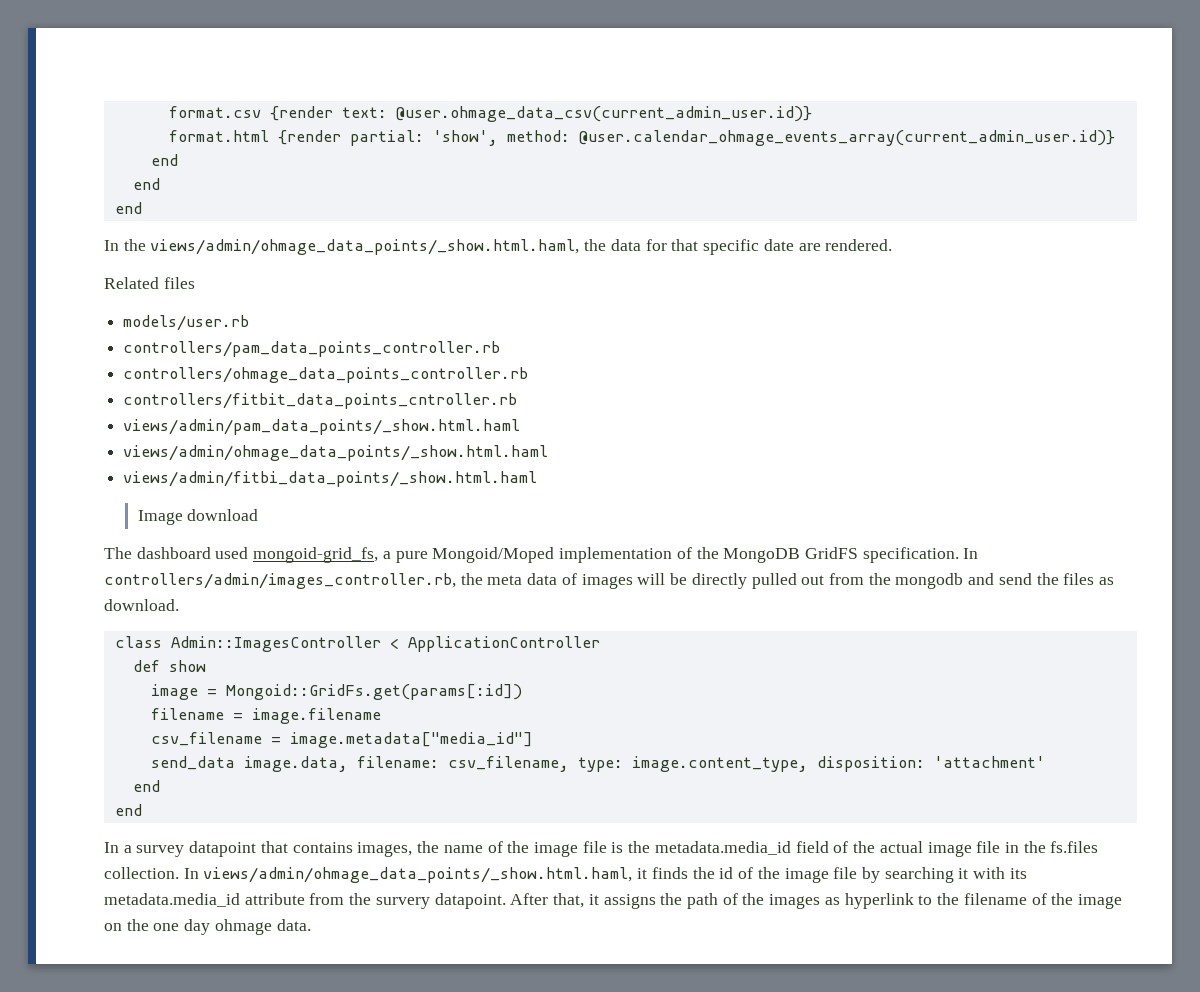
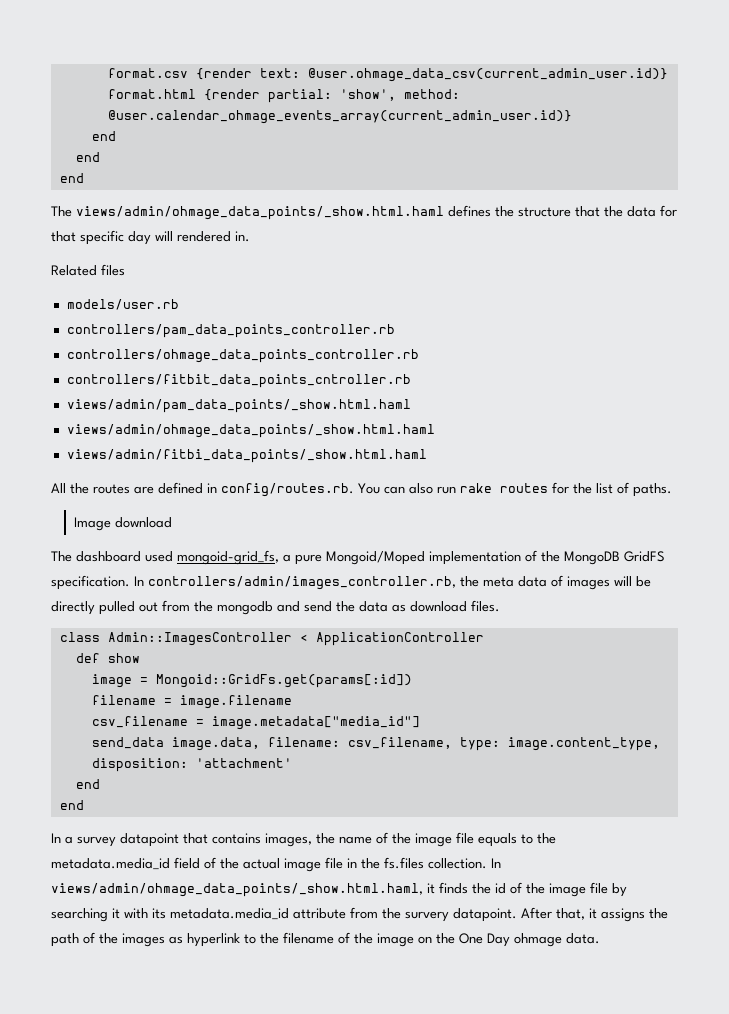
[104,239,580,255] In the views/admin/ohmage_data_points/_show.html.haml, -> [51,205,600,220] The views/admin/ohmage_data_points/_show.html.haml defines the structure that
[763,239,893,251] date are rendered. -> [128,231,250,245] day will rendered in.
(538, 479) none -> [51,482,672,497] // All the routes are defined in config/routes.rb. You can also run rake routes for the list of paths.
[1063,573,1115,585] [104,599,179,611] files as download. -> [359,600,500,612] data as download files.
[611,842,624,853] is -> [478,833,533,847] equals to
[153,919,211,935] one day -> [459,933,510,947] One Day

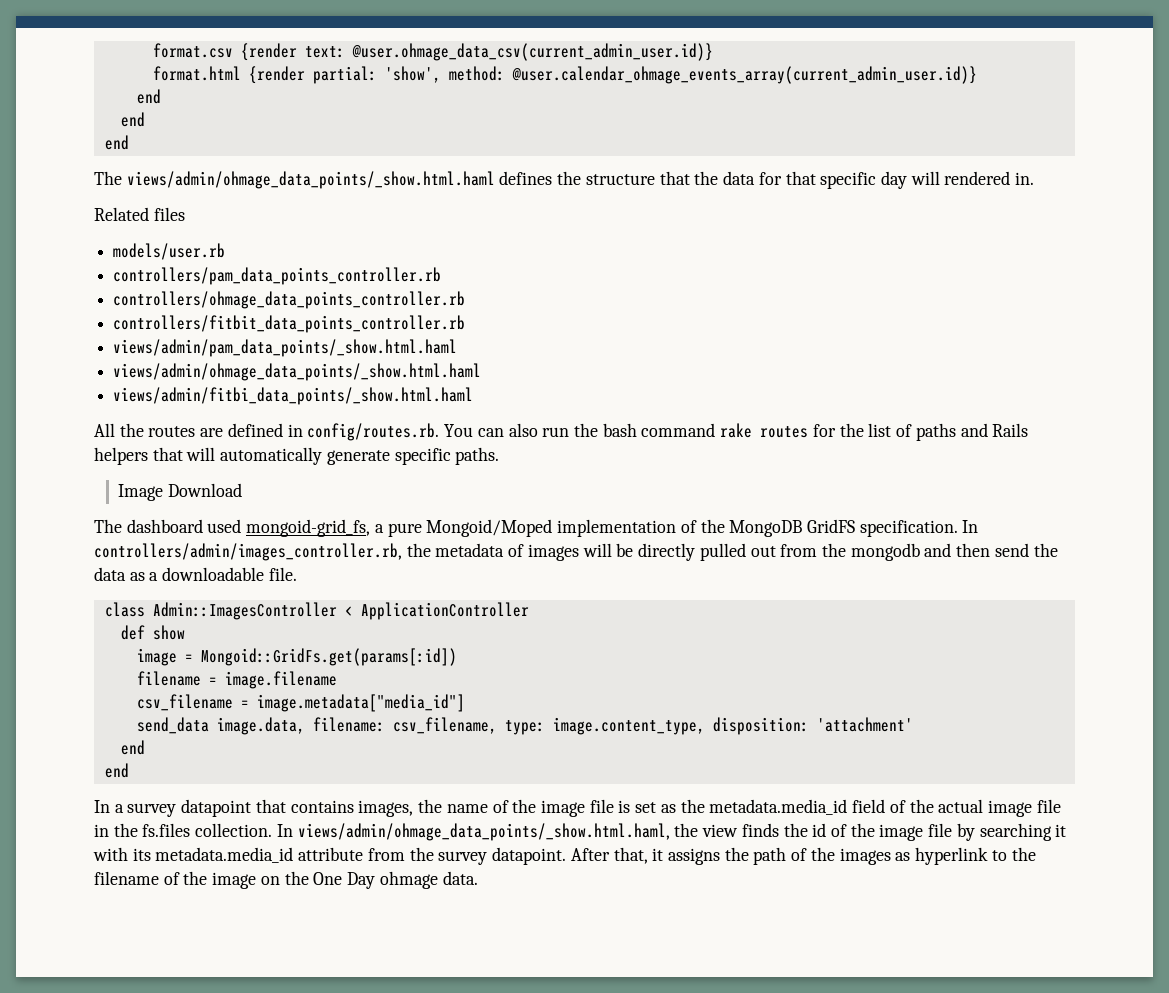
[66,374,411,388] controllers/fitbit_data_points_cntroller.rb -> [113,315,466,333] controllers/fitbit_data_points_controller.rb
(456, 490) none -> [573,423,716,437] the bash command
(629, 488) none -> [915,423,1029,441] [94,447,451,465] paths and Rails helpers that will automatically generate specific
[115,517,173,528] download -> [168,483,243,497] Download
[483,576,547,587] meta data -> [435,543,505,557] metadata
(300, 606) none -> [956,543,991,557] then
[410,600,500,612] download files. -> [149,567,297,581] a downloadable file.
[478,833,533,847] equals to -> [618,800,676,813] is set as
[427,883,435,894] it -> [674,823,739,837] the view
[405,911,449,922] survery -> [438,851,488,865] survey

